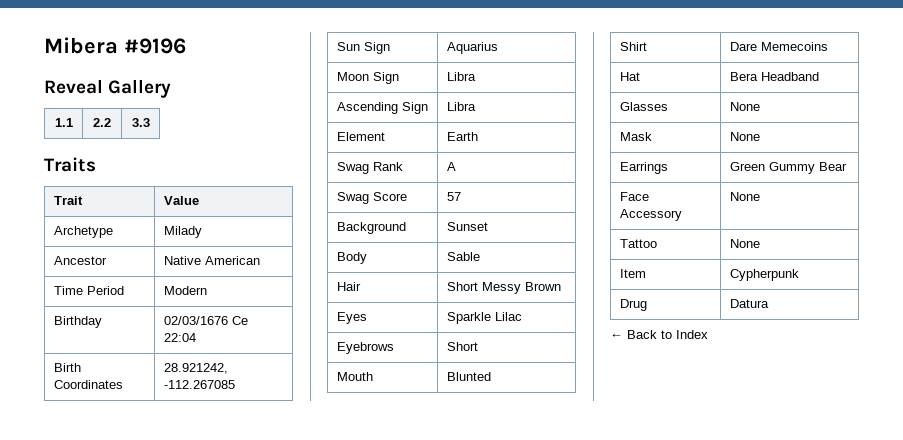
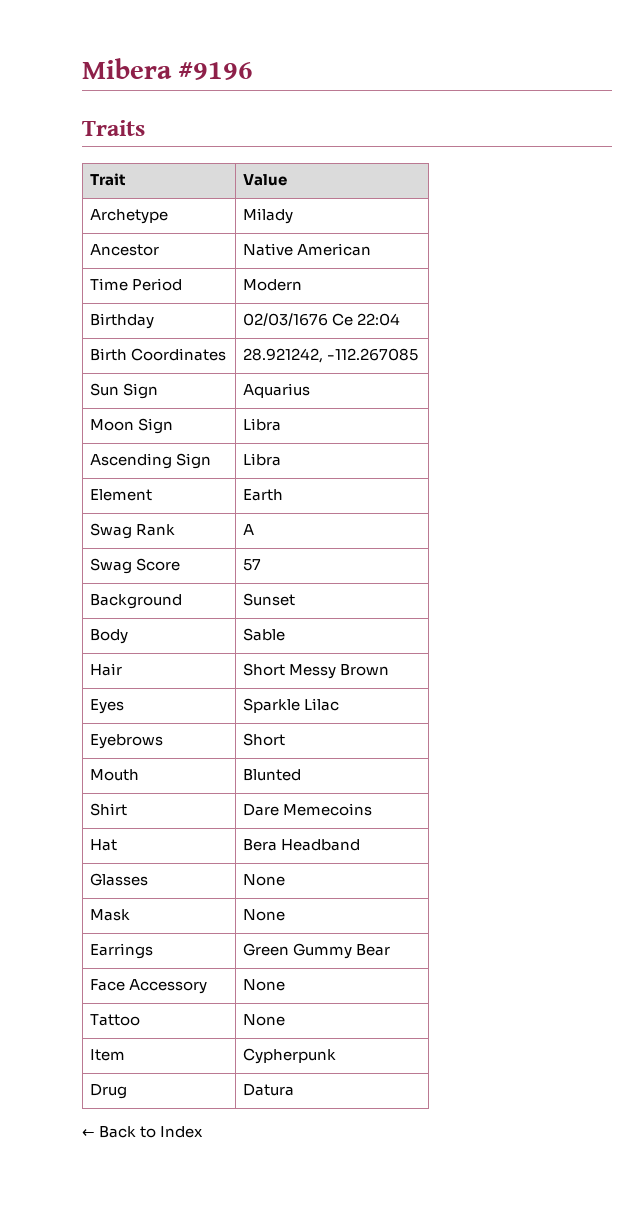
[44,79,172,98] [54,118,73,127] [93,118,111,127] [131,118,150,127] // Reveal Gallery // 1.1 | 2.2 | 3.3 -> (254, 71) none

